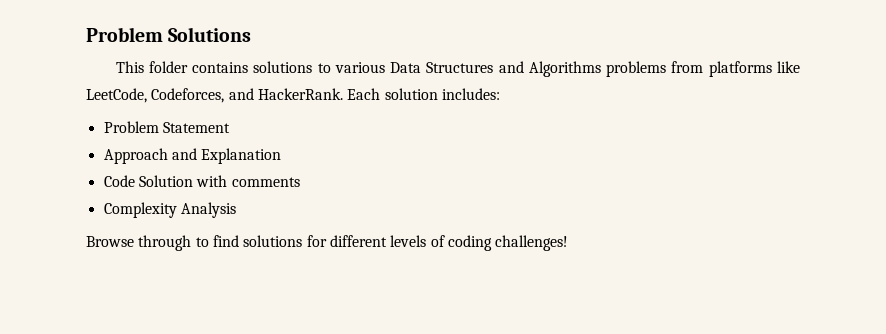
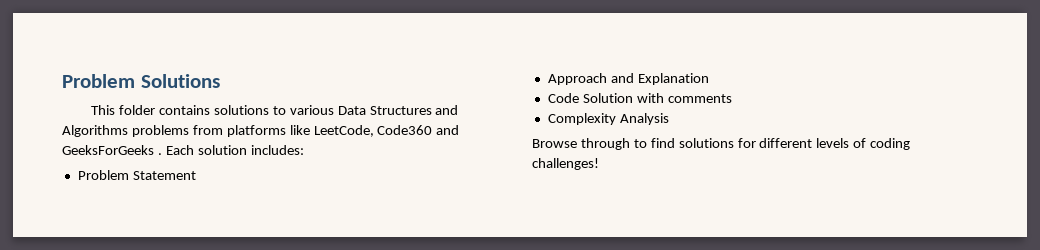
[151,88,343,103] Codeforces, and HackerRank. -> [377,125,460,135] [62,145,162,155] Code360 and GeeksForGeeks .

